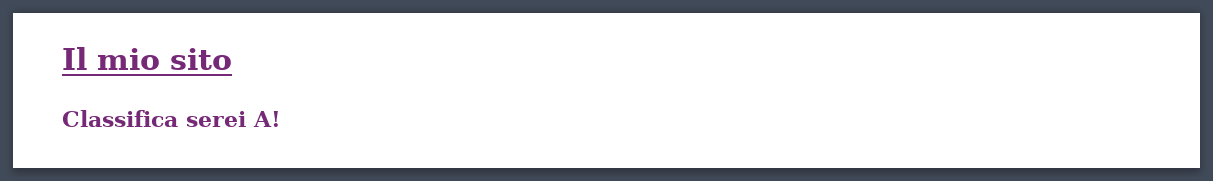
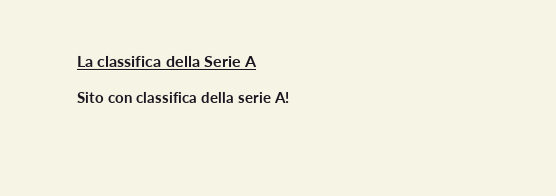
[62,47,232,70] [62,110,246,127] Il mio sito // Classifica serei -> [77,55,259,67] [76,91,272,103] La classifica della Serie A // Sito con classifica della serie

